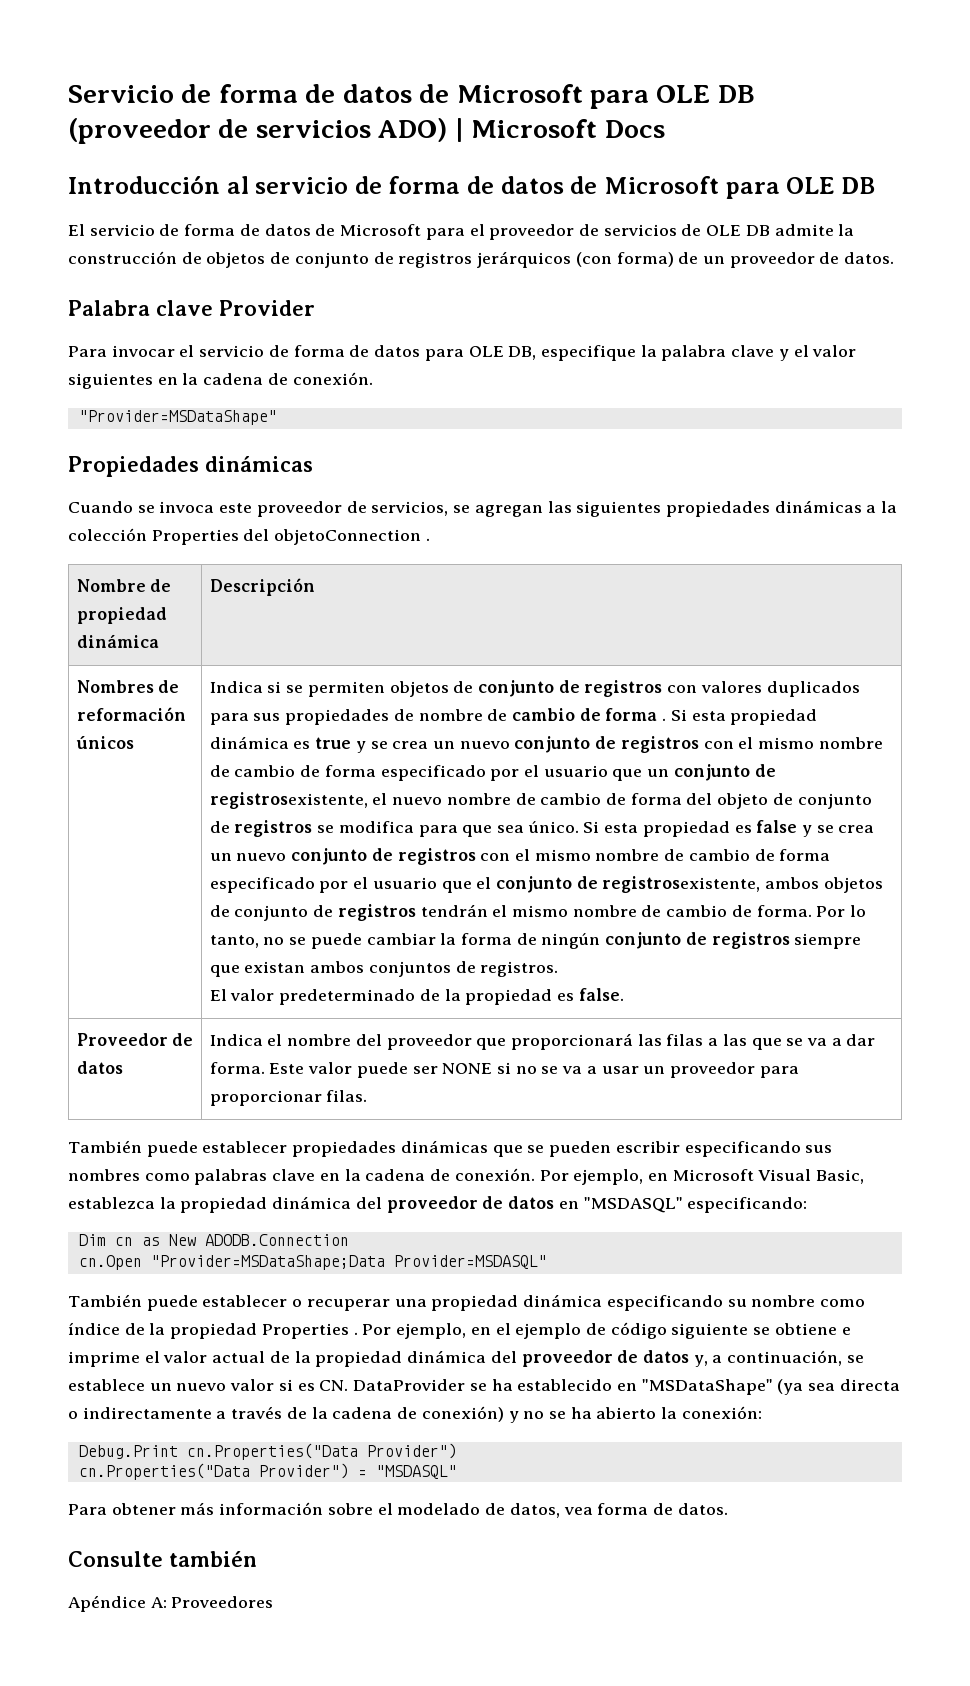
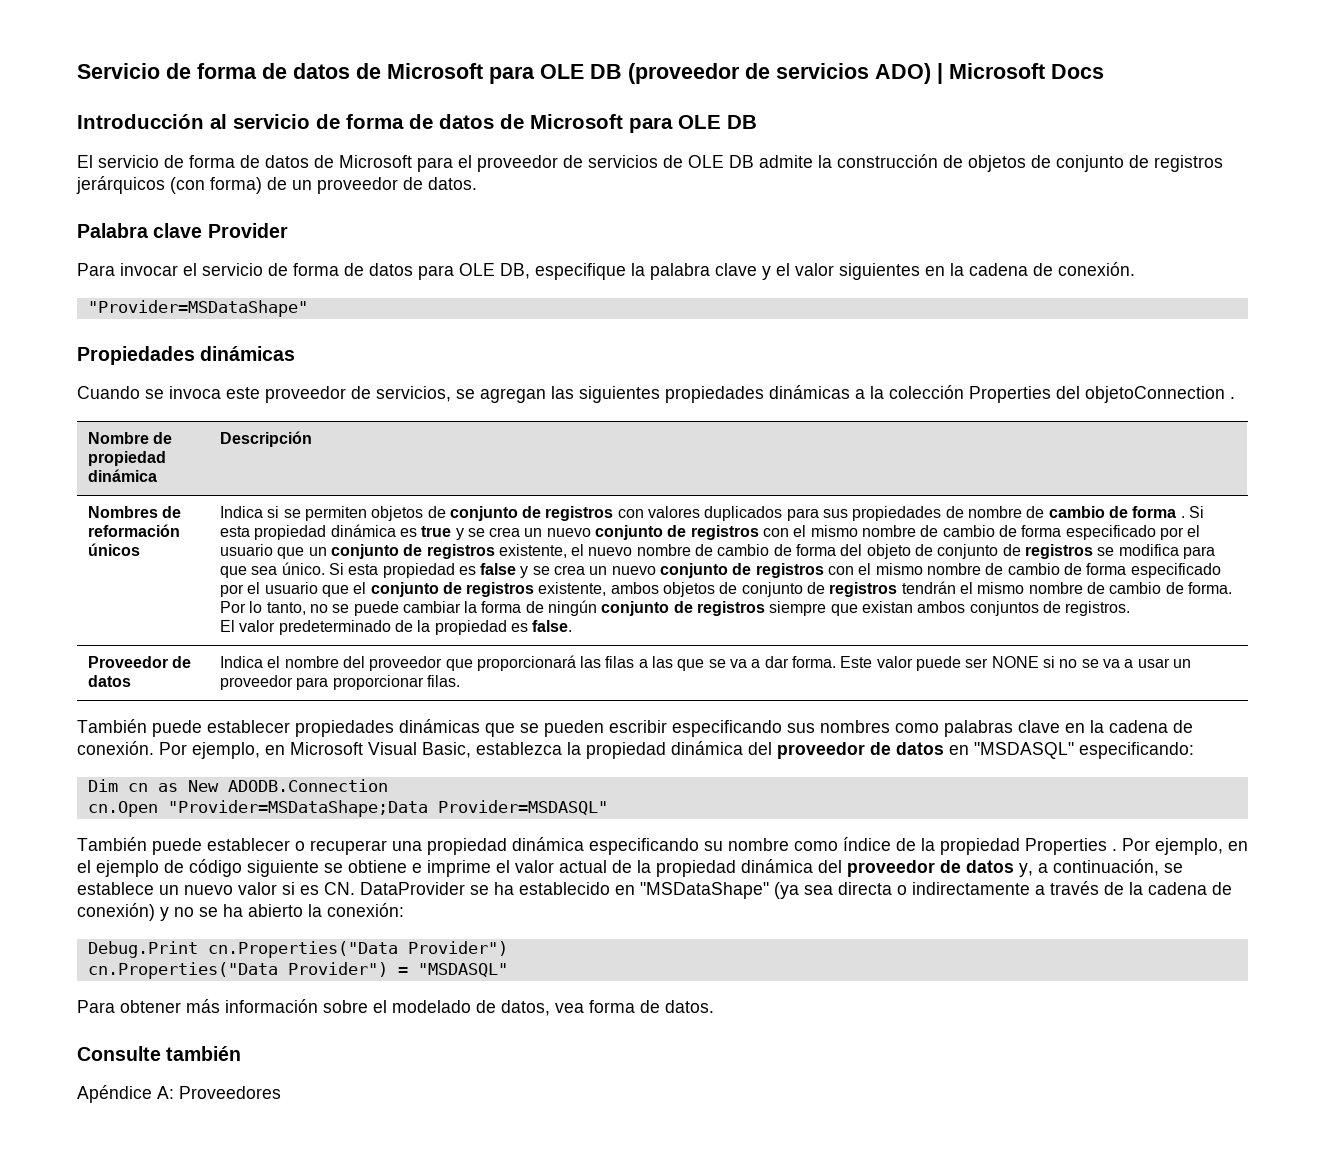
[209,792,368,809] registrosexistente, -> [426,544,567,559] registros existente,
[602,876,761,893] registrosexistente, -> [466,582,607,597] registros existente,

